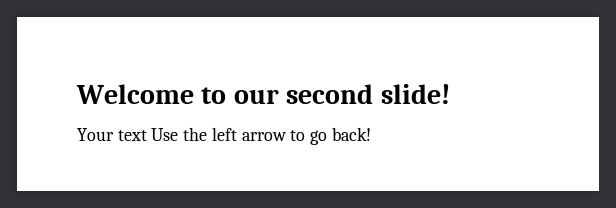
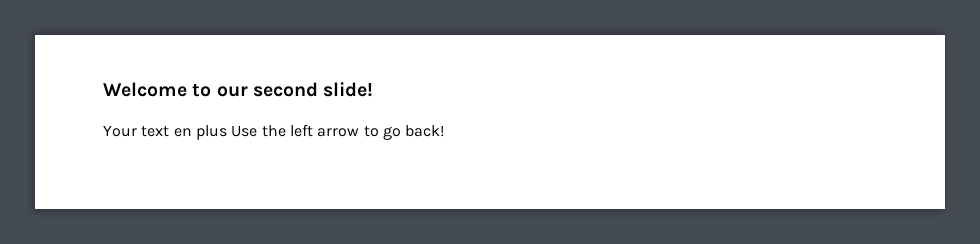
(147, 135) none -> [173,125,227,140] en plus

